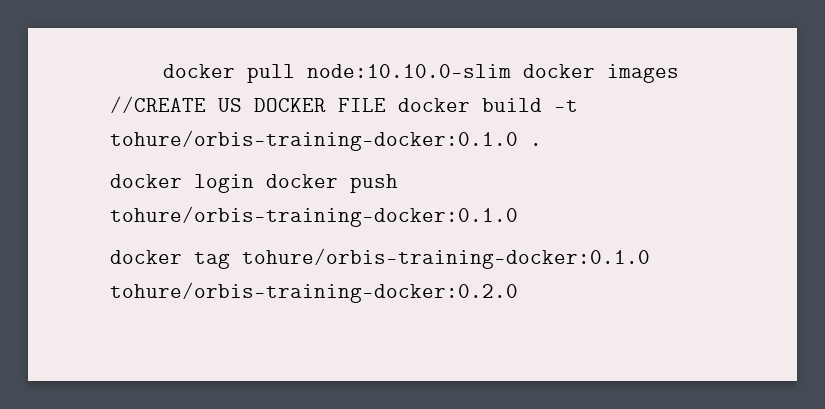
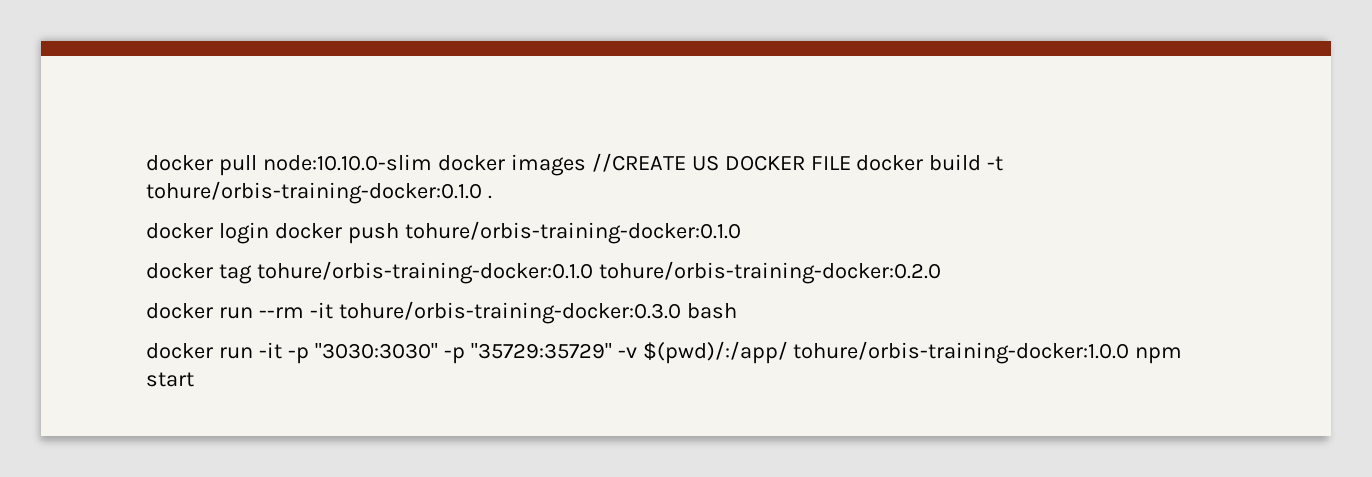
(518, 292) none -> [146,301,737,324] [146,341,1183,364] [146,372,194,387] // docker run --rm -it tohure/orbis-training-docker:0.3.0 bash // docker run -it -p "3030:3030" -p "35729:35729" -v $(pwd)/:/app/ tohure/orbis-training-docker:1.0.0 npm start

